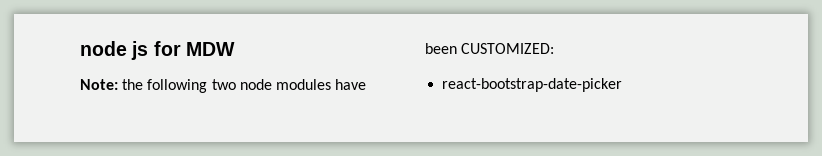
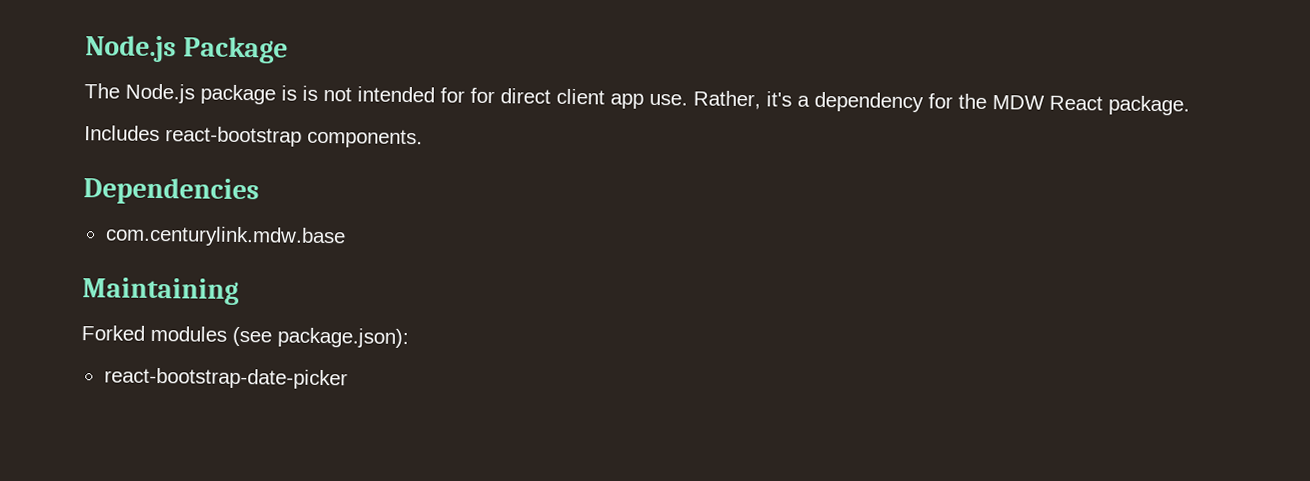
[80,41,235,60] [80,79,367,93] [425,43,555,54] node js for MDW // Note: the following two node modules have been CUSTOMIZED: -> [85,35,288,64] [84,83,1190,116] [84,125,423,149] [83,177,259,206] [104,225,346,248] [82,277,239,305] [81,325,409,349] Node.js Package // The Node.js package is is not intended for for direct client app use. Rather, it's a dependency for the MDW React package. // Includes react-bootstrap components. // Dependencies // com.centurylink.mdw.base // Maintaining // Forked modules (see package.json):

